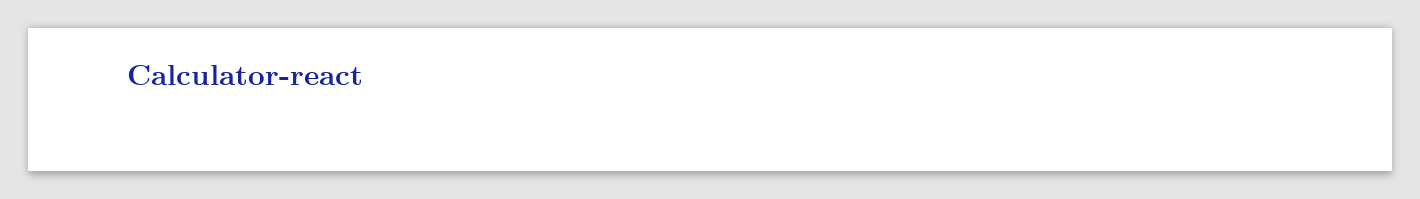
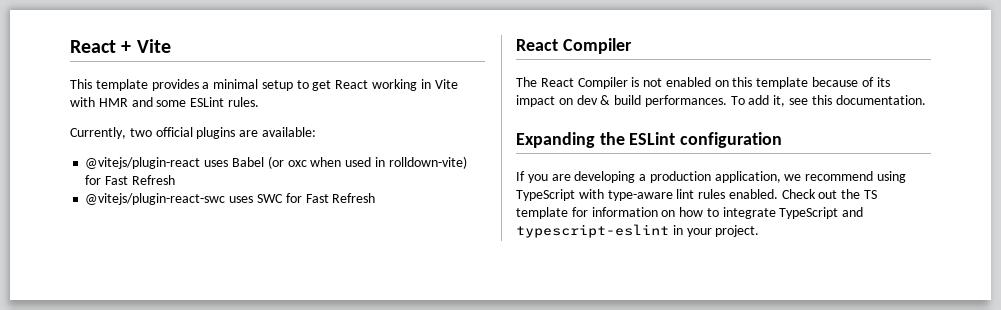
[127,65,363,85] Calculator-react -> [70,39,171,53] [70,79,458,91] [70,97,259,107] [70,127,316,139] [85,156,467,169] [85,175,175,185] [85,193,376,205] [516,38,632,54] [516,77,890,89] [516,95,926,107] [516,132,783,148] [516,171,907,183] [516,189,878,201] [516,207,864,219] [516,224,760,238] React + Vite // This template provides a minimal setup to get React working in Vite with HMR and some ESLint rules. // Currently, two official plugins are available: // @vitejs/plugin-react uses Babel (or oxc when used in rolldown-vite) for Fast Refresh // @vitejs/plugin-react-swc uses SWC for Fast Refresh // React Compiler // The React Compiler is not enabled on this template because of its impact on dev & build performances. To add it, see this documentation. // Expanding the ESLint configuration // If you are developing a production application, we recommend using TypeScript with type-aware lint rules enabled. Check out the TS template for information on how to integrate TypeScript and typescript-eslint in your project.

